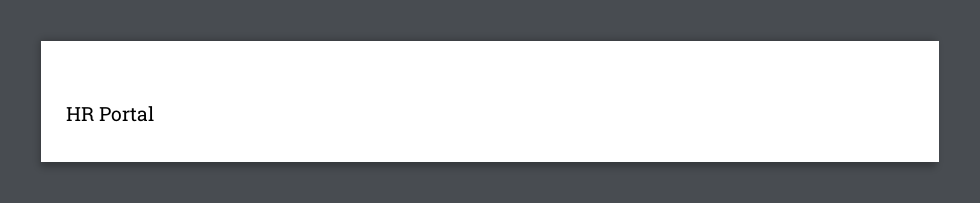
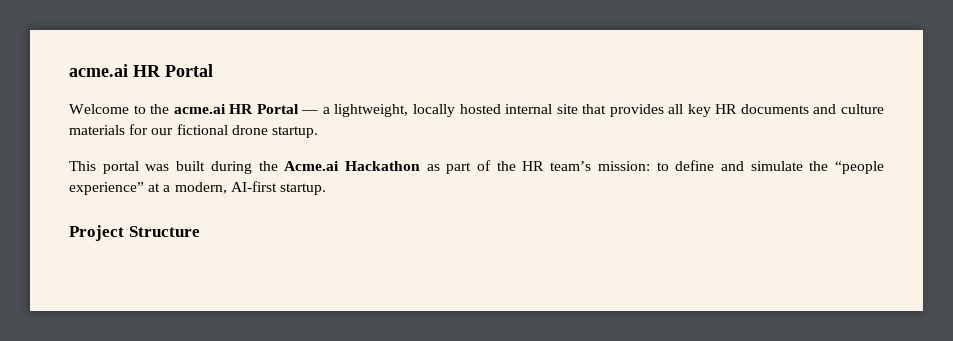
[66,106,155,122] HR Portal -> [69,64,213,77] [69,104,884,117] [69,124,318,138] [69,160,885,174] [69,181,326,195] [69,225,200,241] acme.ai HR Portal // Welcome to the acme.ai HR Portal — a lightweight, locally hosted internal site that provides all key HR documents and culture materials for our fictional drone startup. // This portal was built during the Acme.ai Hackathon as part of the HR team’s mission: to define and simulate the “people experience” at a modern, AI-first startup. // Project Structure

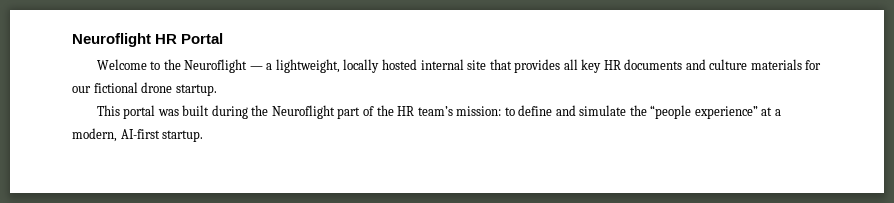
[69,64,128,77] acme.ai -> [72,33,151,47] Neuroflight
[173,104,299,114] acme.ai HR Portal -> [184,59,248,73] Neuroflight
[284,161,440,171] Acme.ai Hackathon as -> [271,105,335,119] Neuroflight
[69,225,200,241] // Project Structure -> (204, 136) none

